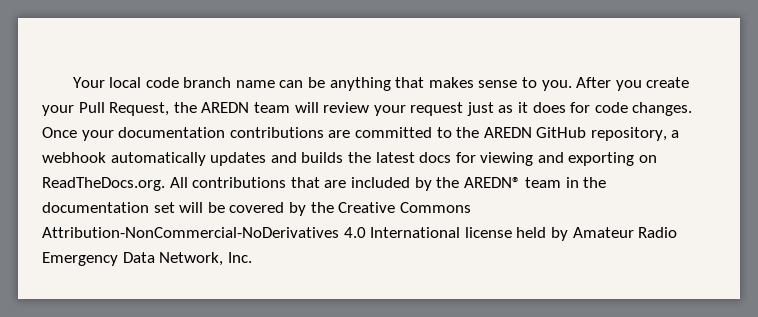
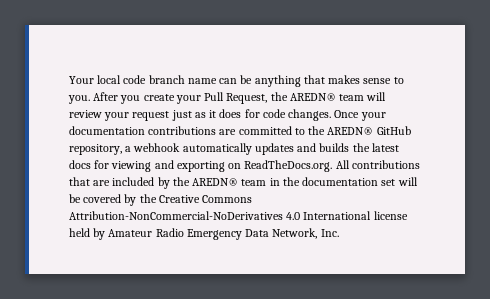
[201,102,250,113] AREDN -> [289,93,336,101] AREDN®
[483,127,532,138] AREDN -> [327,127,374,135] AREDN®

